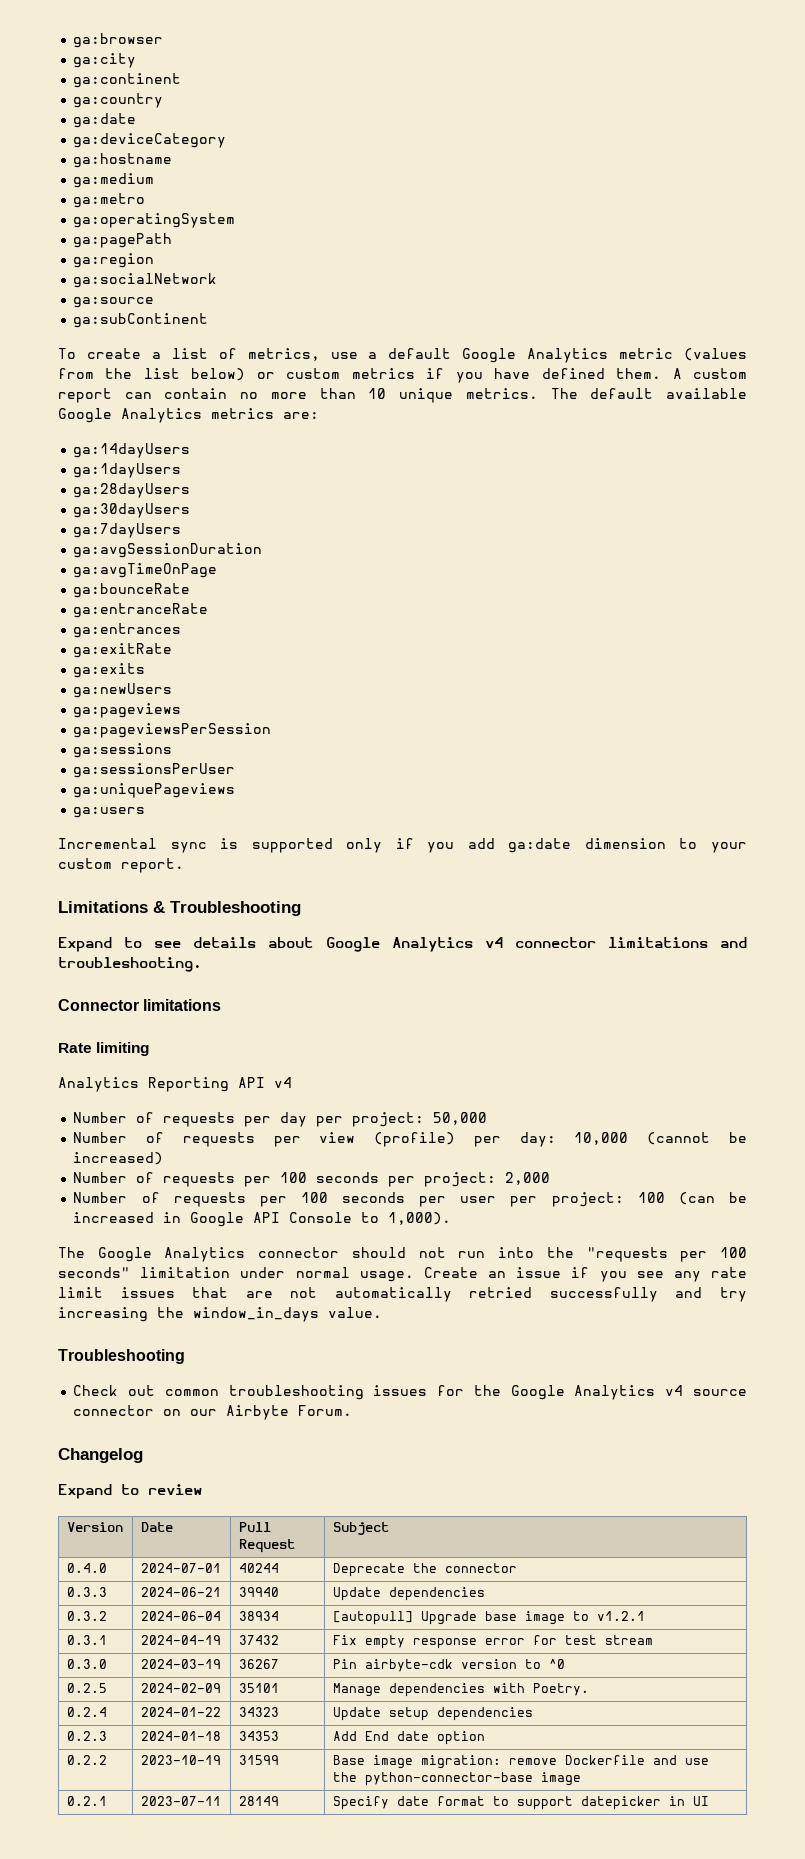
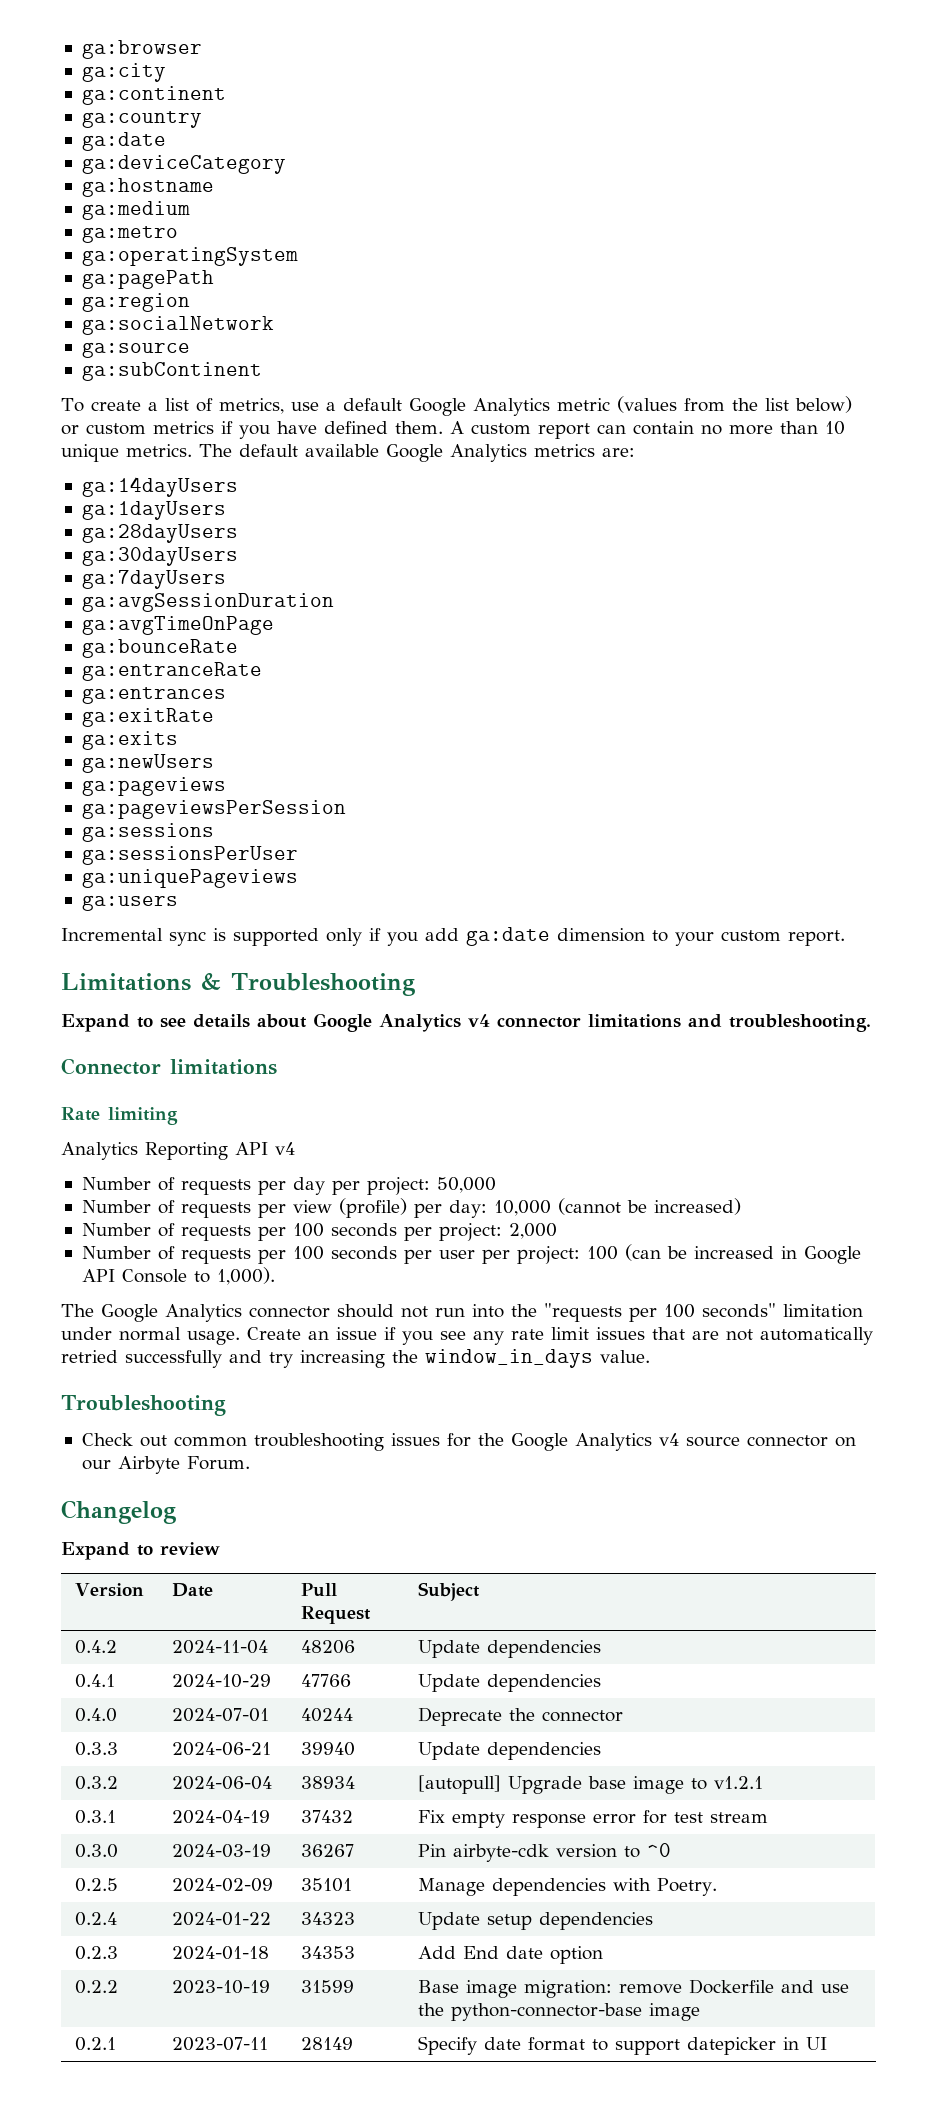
(389, 1528) none -> [74,1640,117,1654] [171,1640,268,1654] [300,1640,355,1654] [417,1640,601,1658] [74,1674,115,1688] [171,1674,271,1688] [300,1674,351,1687] [417,1674,601,1692] // 0.4.2 | 2024-11-04 | 48206 | Update dependencies // 0.4.1 | 2024-10-29 | 47766 | Update dependencies

